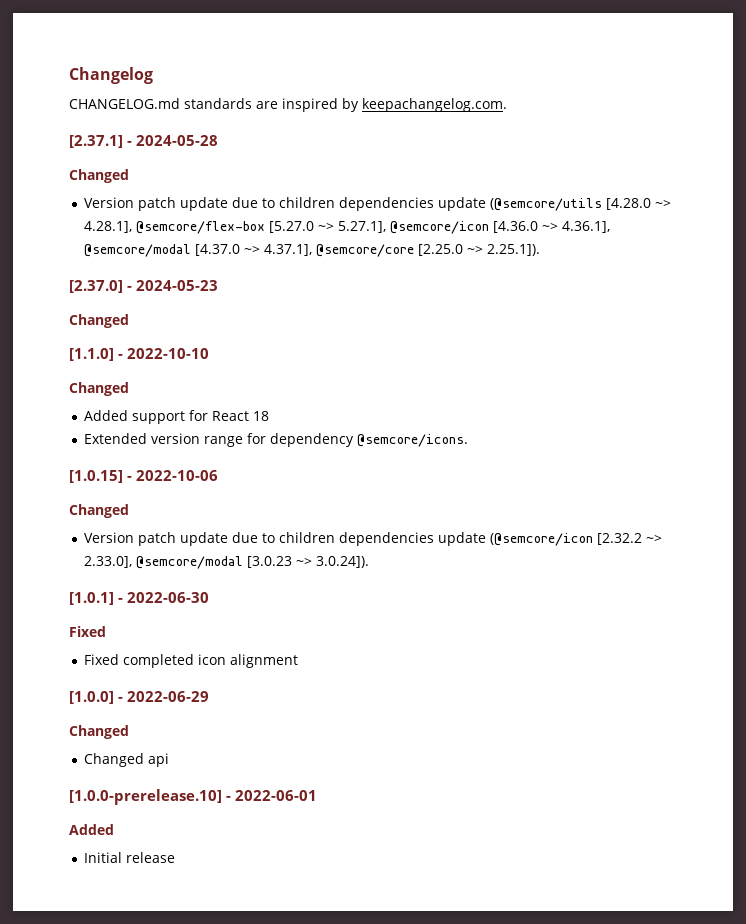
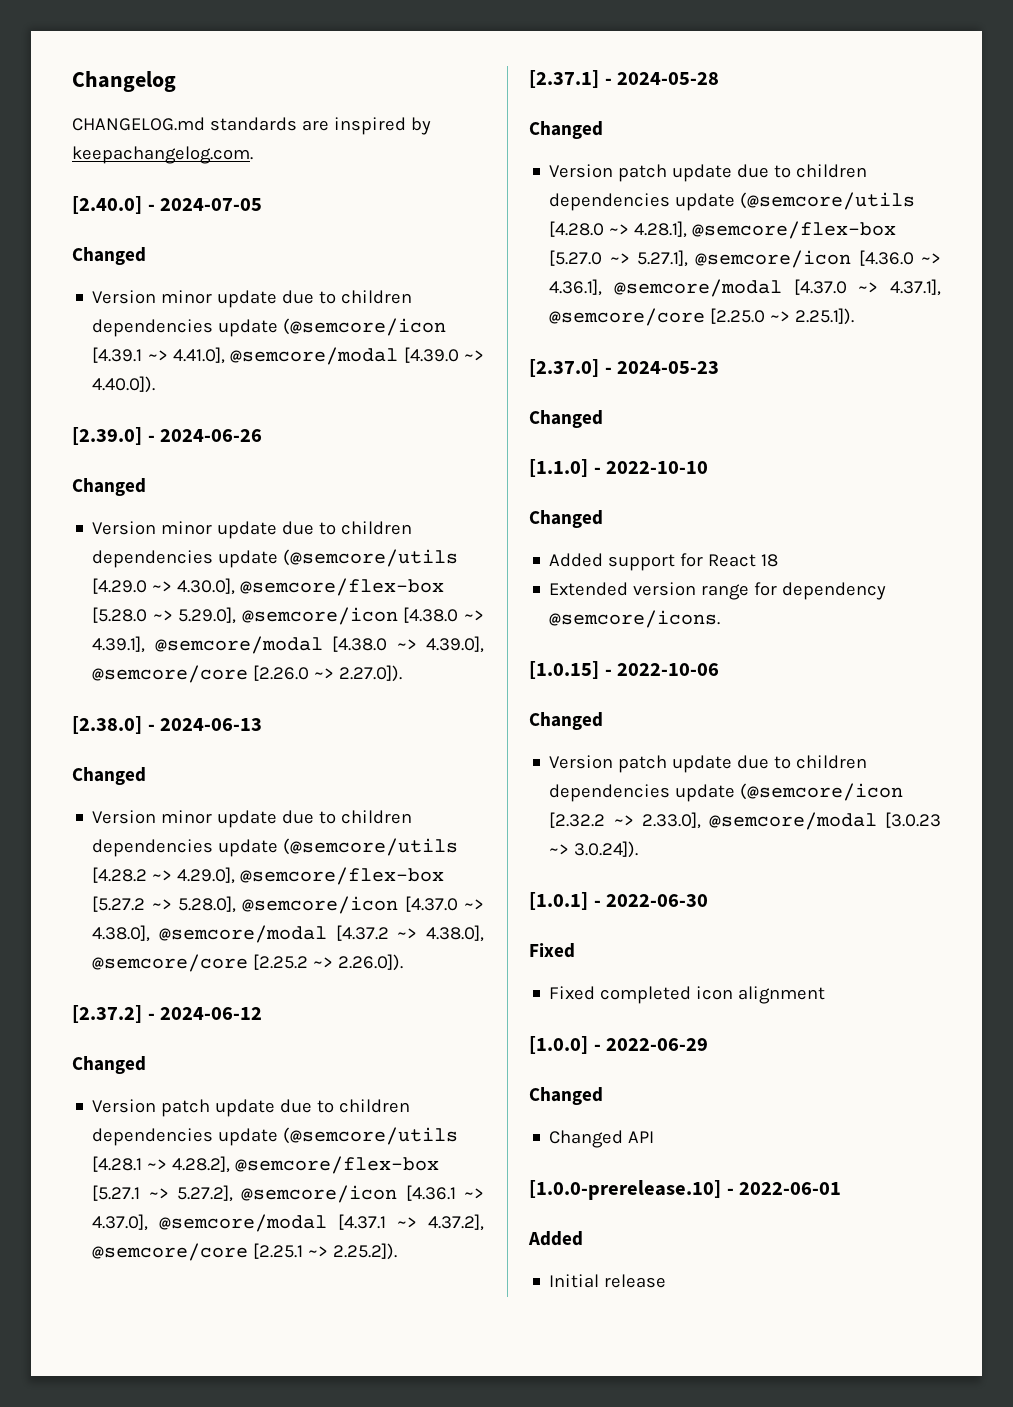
(507, 105) none -> [72,196,263,214] [72,247,146,265] [92,290,413,308] [92,318,447,337] [92,347,484,365] [92,376,156,393] [72,427,263,445] [72,478,146,496] [92,521,413,539] [92,549,459,568] [92,578,445,596] [92,607,484,625] [92,636,484,654] [92,665,403,683] [72,716,263,734] [72,767,146,785] [92,810,413,828] [92,838,459,857] [92,867,445,885] [92,896,484,914] [92,925,484,943] [92,954,404,972] [72,1005,263,1023] [72,1056,146,1074] [92,1099,411,1117] [92,1127,459,1146] [92,1156,440,1174] [92,1185,484,1203] [92,1214,484,1232] [92,1243,398,1261] // [2.40.0] - 2024-07-05 // Changed // Version minor update due to children dependencies update (@semcore/icon [4.39.1 ~> 4.41.0], @semcore/modal [4.39.0 ~> 4.40.0]). // [2.39.0] - 2024-06-26 // Changed // Version minor update due to children dependencies update (@semcore/utils [4.29.0 ~> 4.30.0], @semcore/flex-box [5.28.0 ~> 5.29.0], @semcore/icon [4.38.0 ~> 4.39.1], @semcore/modal [4.38.0 ~> 4.39.0], @semcore/core [2.26.0 ~> 2.27.0]). // [2.38.0] - 2024-06-13 // Changed // Version minor update due to children dependencies update (@semcore/utils [4.28.2 ~> 4.29.0], @semcore/flex-box [5.27.2 ~> 5.28.0], @semcore/icon [4.37.0 ~> 4.38.0], @semcore/modal [4.37.2 ~> 4.38.0], @semcore/core [2.25.2 ~> 2.26.0]). // [2.37.2] - 2024-06-12 // Changed // Version patch update due to children dependencies update (@semcore/utils [4.28.1 ~> 4.28.2], @semcore/flex-box [5.27.1 ~> 5.27.2], @semcore/icon [4.36.1 ~> 4.37.0], @semcore/modal [4.37.1 ~> 4.37.2], @semcore/core [2.25.1 ~> 2.25.2]).
[147,753,169,767] api -> [628,1131,655,1143] API

